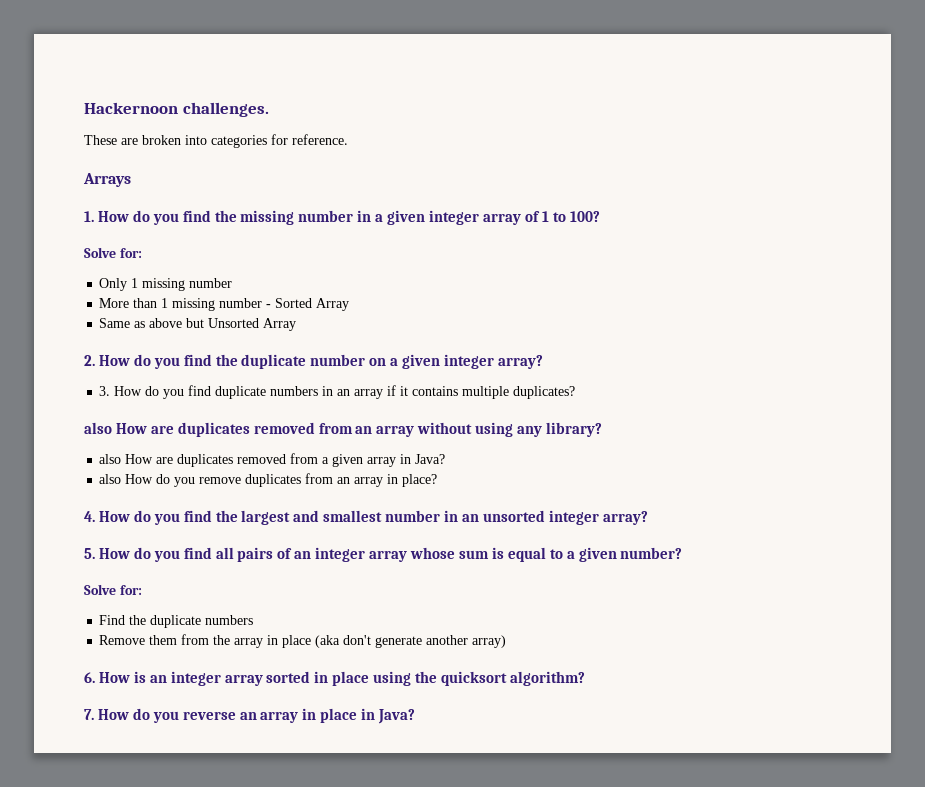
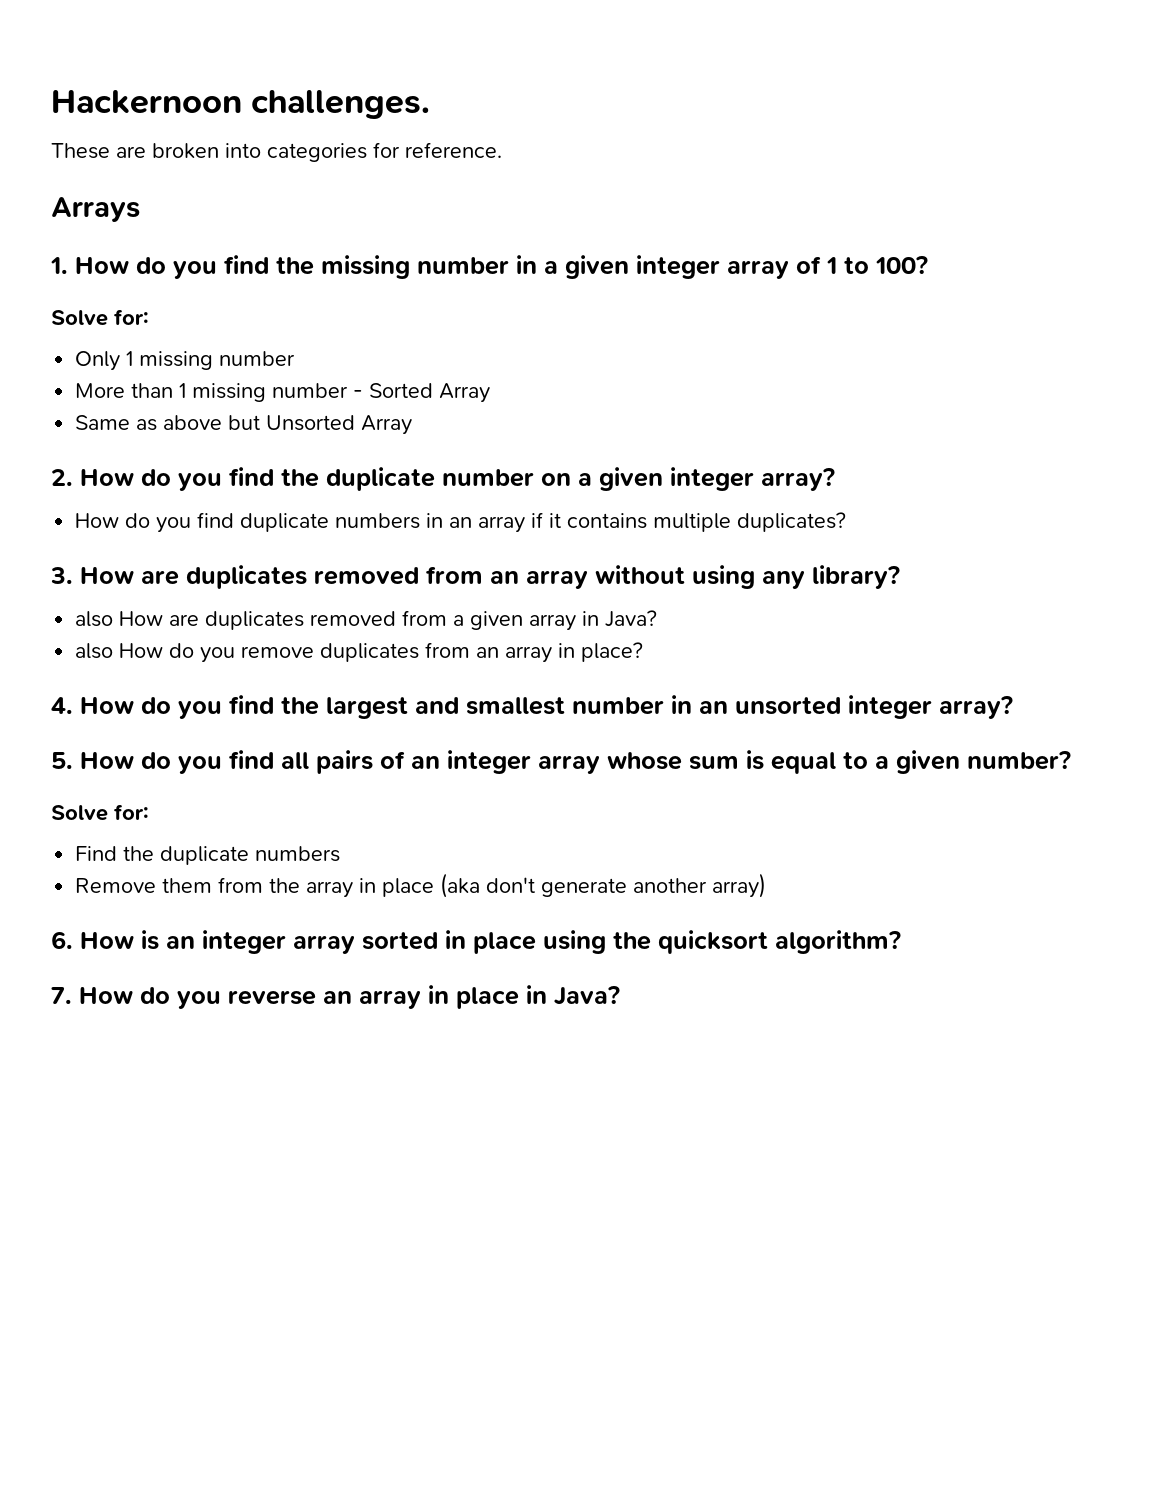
[99,386,111,396] 3. -> (835, 479) none
[84,422,112,434] also -> [50,567,73,584] 3.

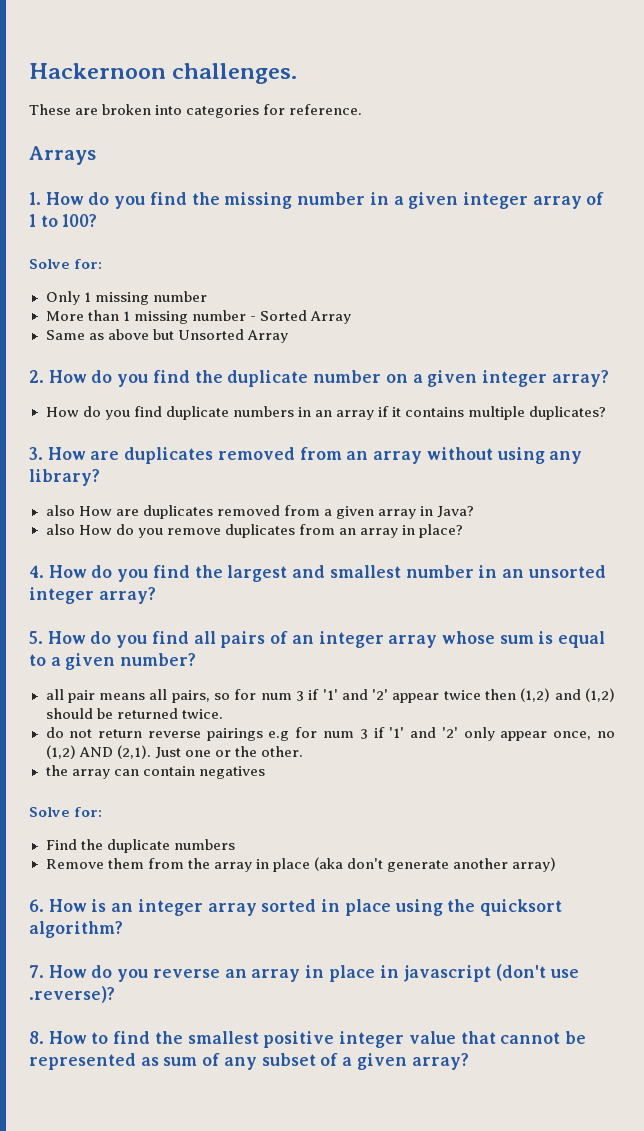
(1071, 760) none -> [45,688,615,703] [45,708,223,719] [45,727,615,741] [45,745,303,759] [45,765,265,779] // all pair means all pairs, so for num 3 if '1' and '2' appear twice then (1,2) and (1,2) should be returned twice. // do not return reverse pairings e.g for num 3 if '1' and '2' only appear once, no (1,2) AND (2,1). Just one or the other. // the array can contain negatives
[554,985,620,1006] Java? -> [403,964,579,982] [29,986,115,1003] [29,1031,586,1048] [29,1053,469,1070] javascript (don't use .reverse)? // 8. How to find the smallest positive integer value that cannot be represented as sum of any subset of a given array?

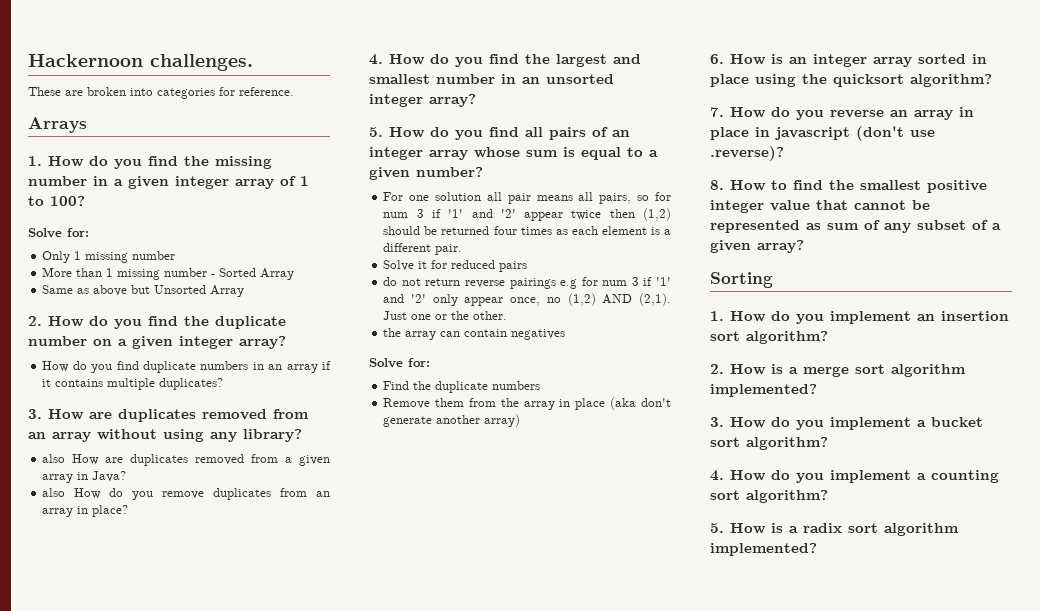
(197, 659) none -> [383,192,482,201] For one solution
[554,688,615,702] and (1,2) -> (671, 214) none
[181,709,223,719] twice. -> [493,226,671,235] [383,243,463,255] [383,260,528,272] four times as each element is a different pair. // Solve it for reduced pairs
(469, 1061) none -> [710,272,773,288] [710,311,1009,324] [710,331,828,344] [710,364,966,377] [710,384,817,397] [710,417,983,430] [710,437,828,450] [710,470,999,483] [710,490,828,503] [710,523,959,536] [710,543,817,556] // Sorting // 1. How do you implement an insertion sort algorithm? // 2. How is a merge sort algorithm implemented? // 3. How do you implement a bucket sort algorithm? // 4. How do you implement a counting sort algorithm? // 5. How is a radix sort algorithm implemented?

